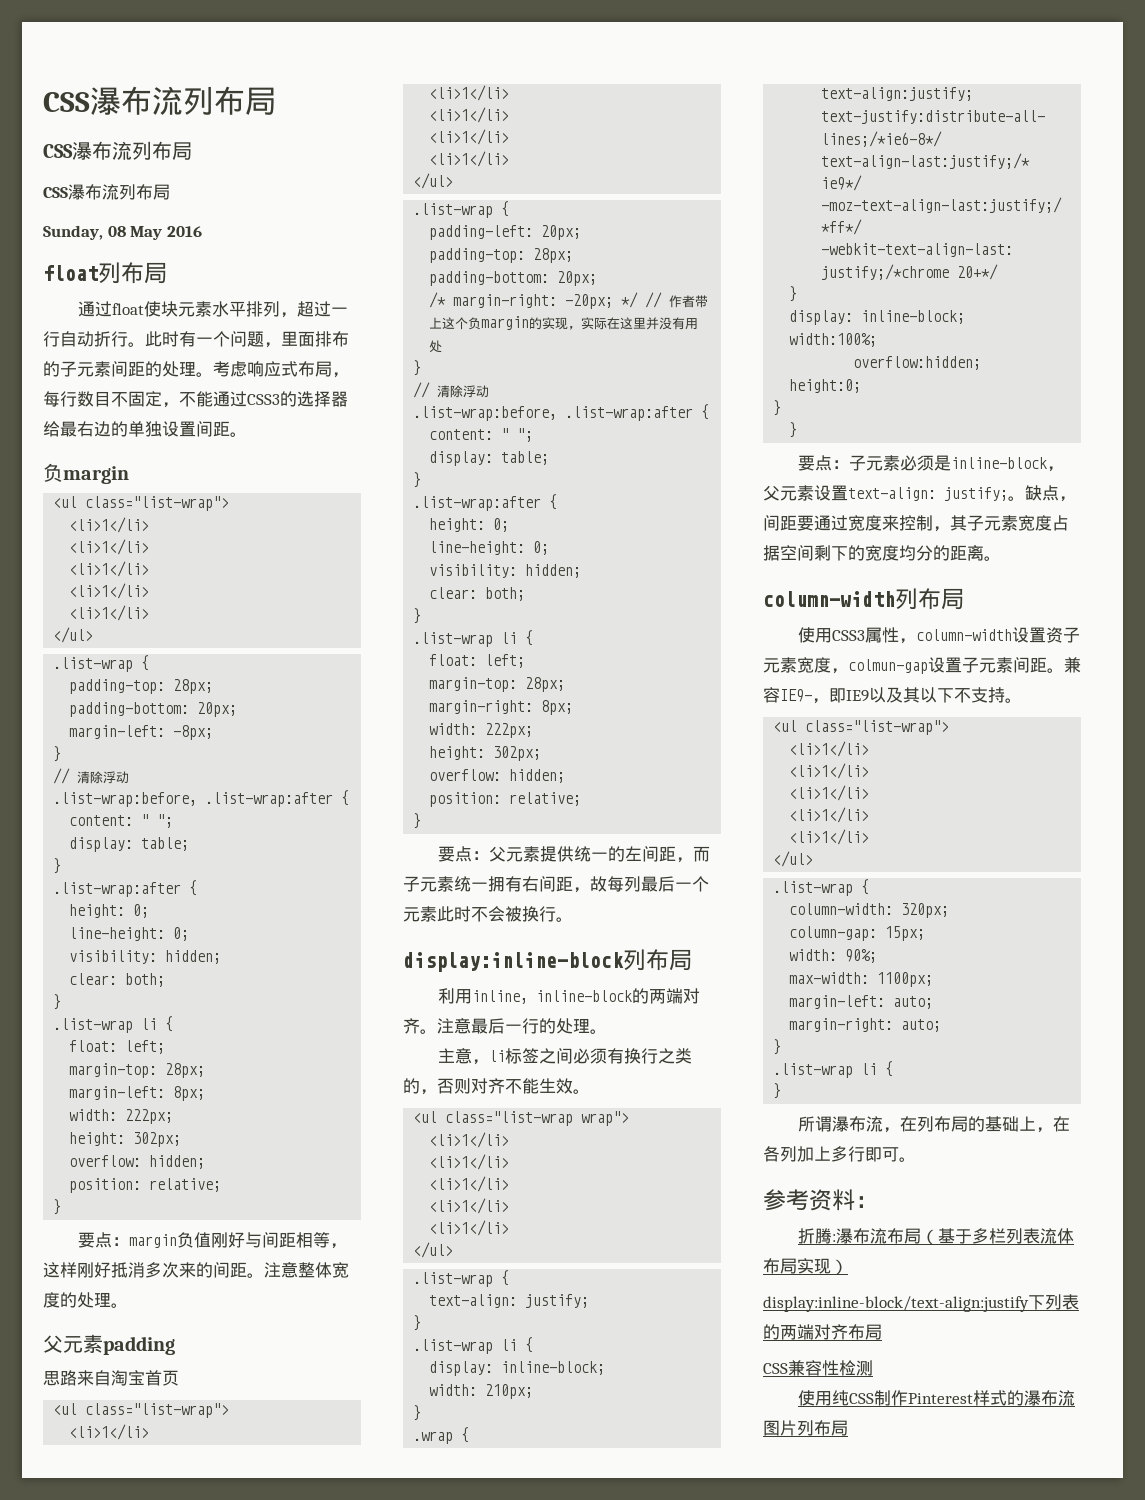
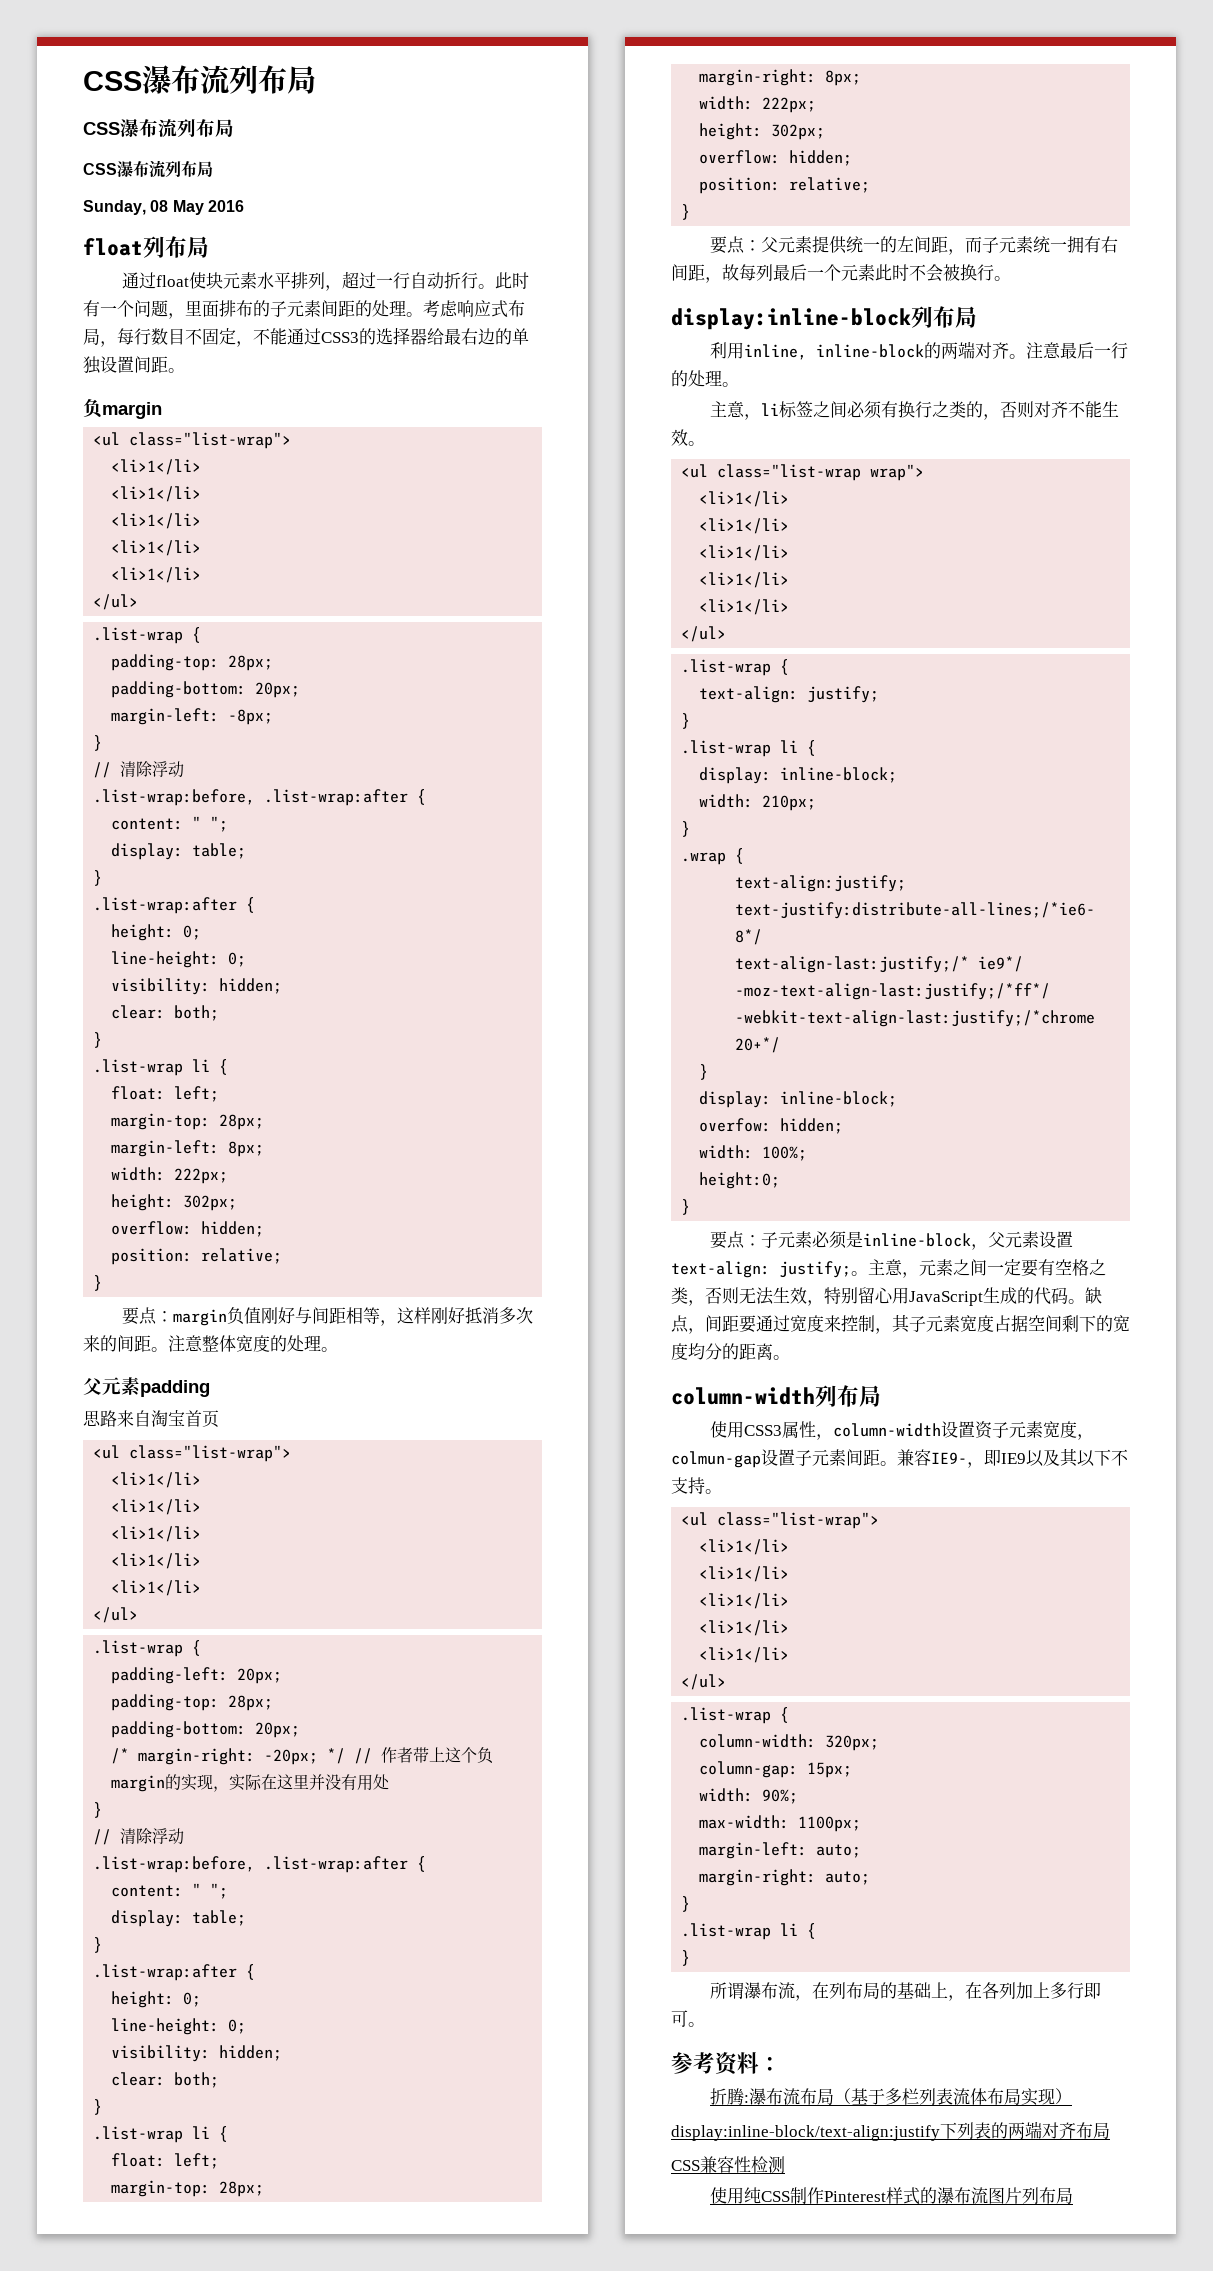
[789,333,878,347] [853,356,982,370] width:100%; // overflow:hidden; -> [699,1118,844,1134] [699,1145,808,1161] overfow: hidden; // width: 100%;
[789,422,798,438] // } -> (691, 1207) none
(1025, 498) none -> [868,1259,1106,1278] [671,1287,1085,1306] 主意，元素之间一定要有空格之类，否则无法生效，特别留心用JavaScript生成的代码。

